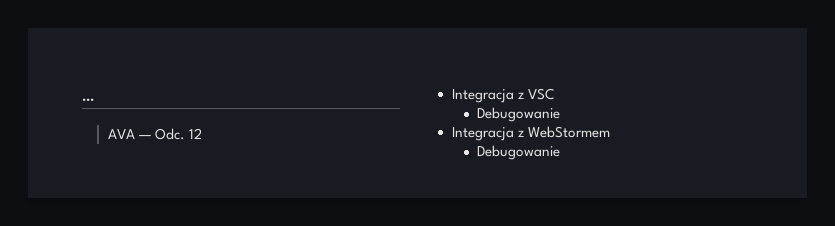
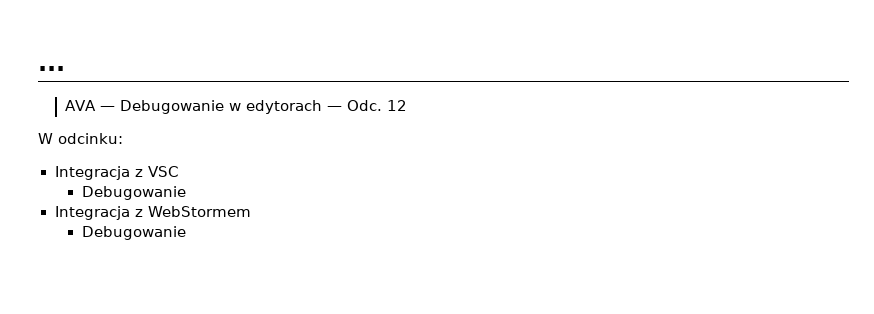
(151, 137) none -> [120,100,343,114] Debugowanie w edytorach —
(202, 133) none -> [38,133,123,144] // W odcinku:

